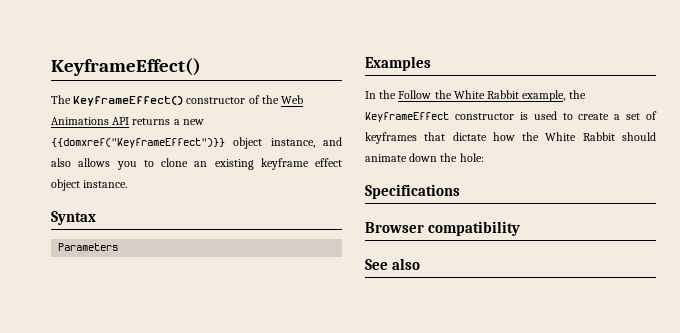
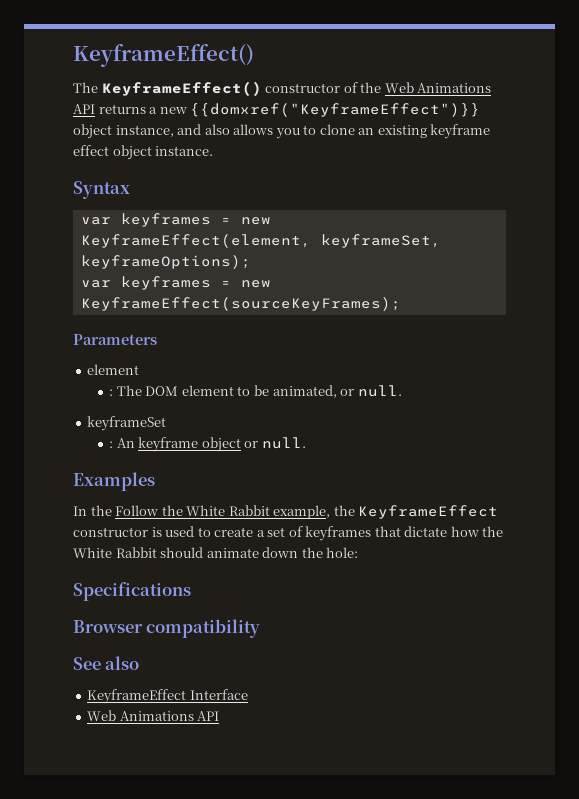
[58,243,119,251] Parameters -> [80,213,271,227] [80,234,441,248] [80,255,251,269] [80,276,271,290] [80,297,401,311] [73,334,157,345] [87,364,140,375] [109,385,402,398] [87,416,167,431] [109,437,306,452] var keyframes = new KeyframeEffect(element, keyframeSet, keyframeOptions); // var keyframes = new KeyframeEffect(sourceKeyFrames); // Parameters // element // : The DOM element to be animated, or null. // keyframeSet // : An keyframe object or null.
(421, 264) none -> [87,689,248,704] [87,710,220,721] // KeyframeEffect Interface // Web Animations API

